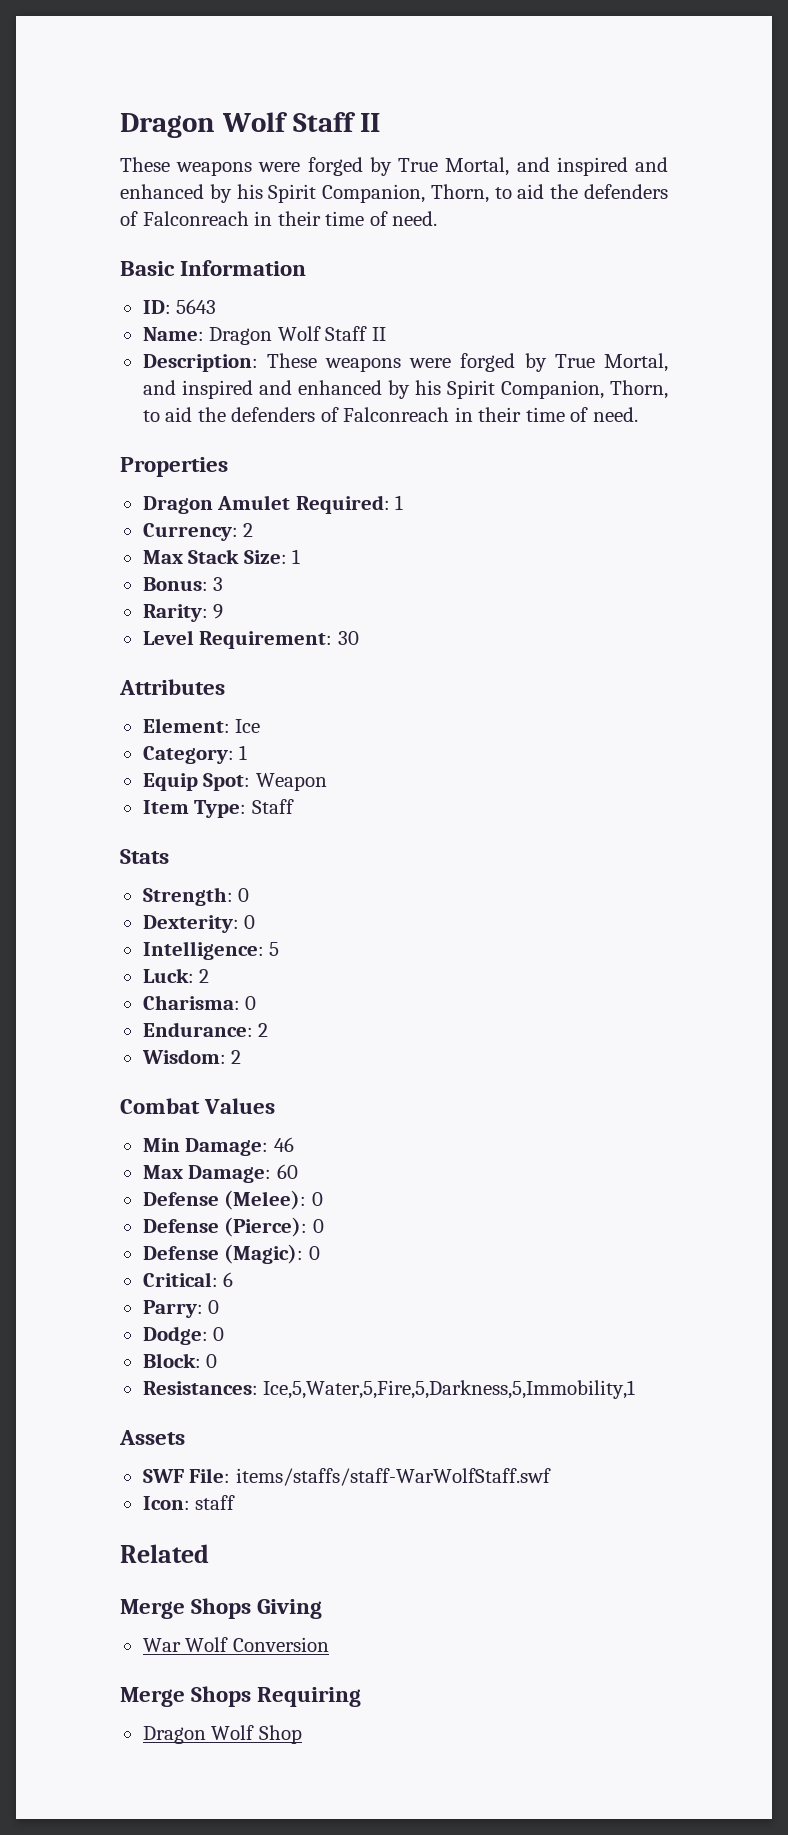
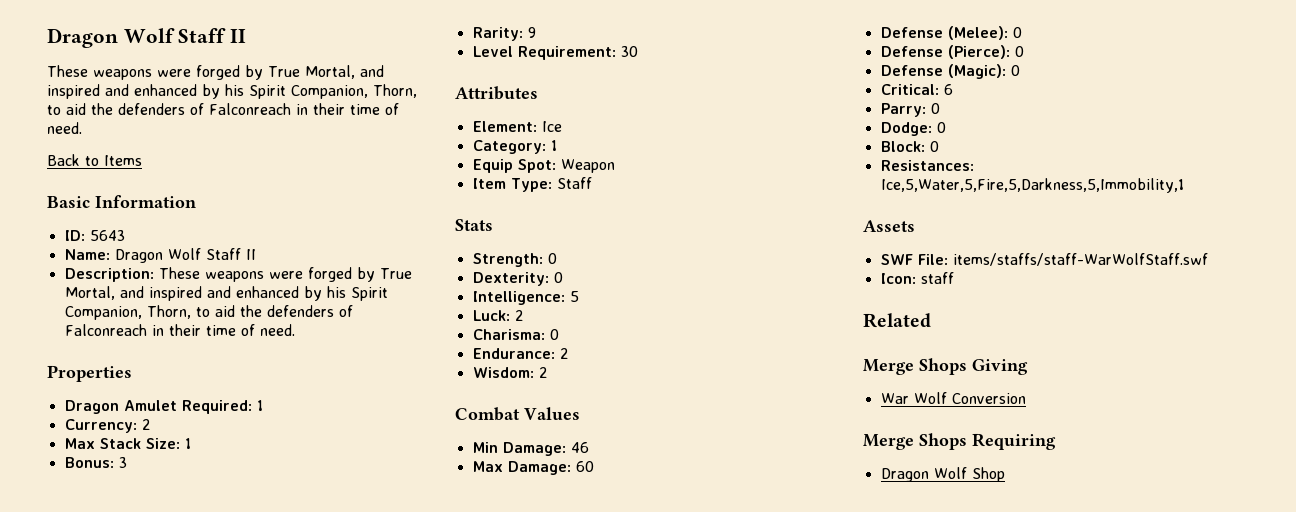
(438, 218) none -> [47,154,142,166] // Back to Items

